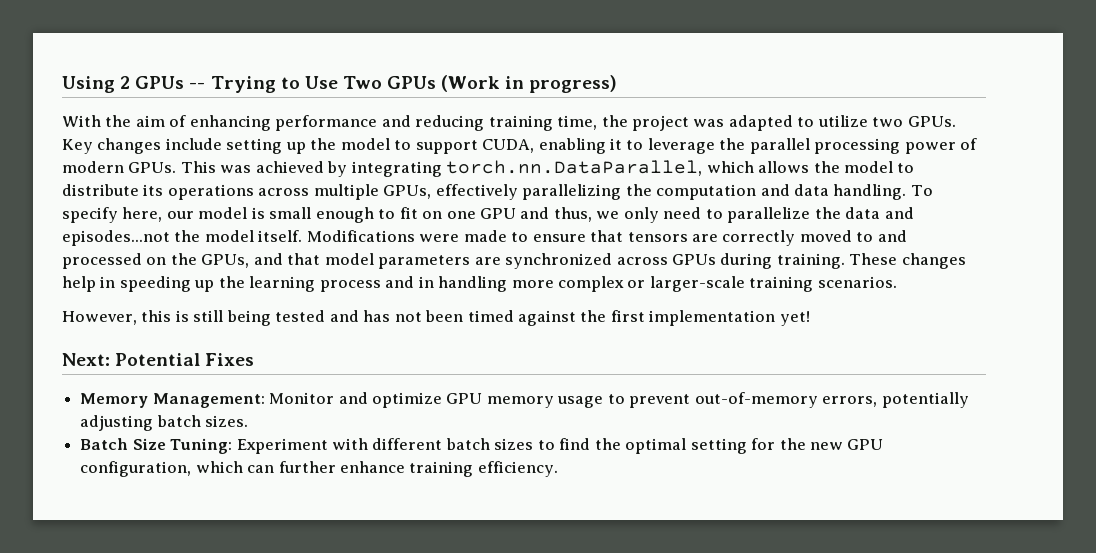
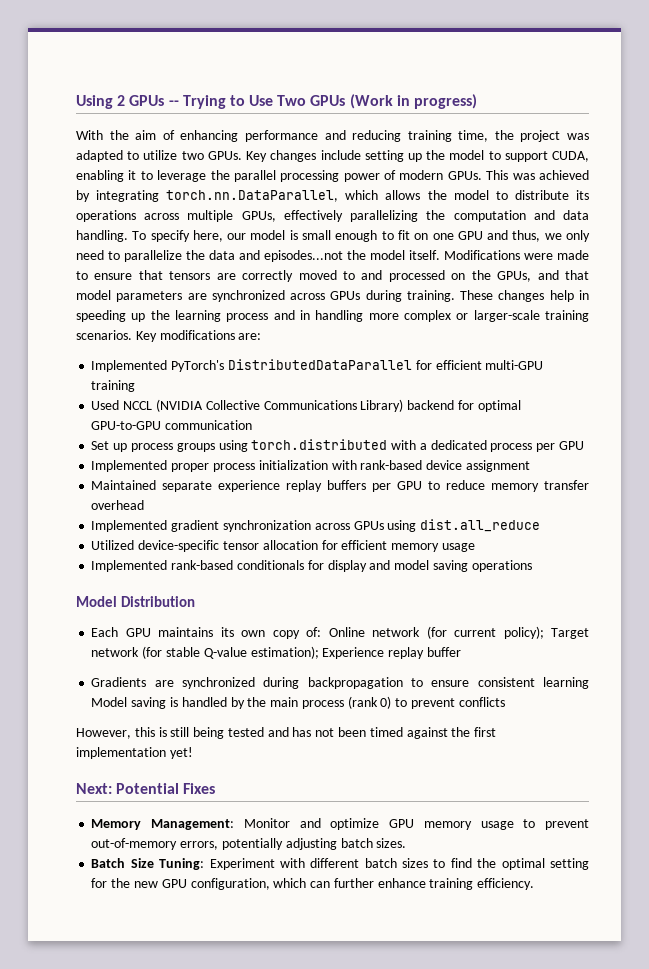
(897, 282) none -> [135,330,262,342] [91,359,544,372] [91,380,136,392] [91,399,521,412] [91,420,253,430] [91,439,584,452] [91,460,530,472] [91,480,589,492] [91,500,145,510] [91,519,541,532] [91,540,475,552] [91,560,532,572] [76,596,195,607] [91,626,589,639] [91,646,461,659] [91,677,589,689] [91,696,505,709] Key modifications are: // Implemented PyTorch's DistributedDataParallel for efficient multi-GPU training // Used NCCL (NVIDIA Collective Communications Library) backend for optimal GPU-to-GPU communication // Set up process groups using torch.distributed with a dedicated process per GPU // Implemented proper process initialization with rank-based device assignment // Maintained separate experience replay buffers per GPU to reduce memory transfer overhead // Implemented gradient synchronization across GPUs using dist.all_reduce // Utilized device-specific tensor allocation for efficient memory usage // Implemented rank-based conditionals for display and model saving operations // Model Distribution // Each GPU maintains its own copy of: Online network (for current policy); Target network (for stable Q-value estimation); Experience replay buffer // Gradients are synchronized during backpropagation to ensure consistent learning Model saving is handled by the main process (rank 0) to prevent conflicts

